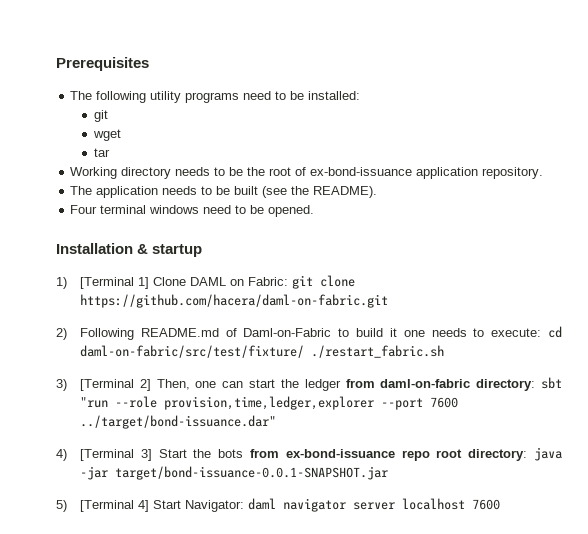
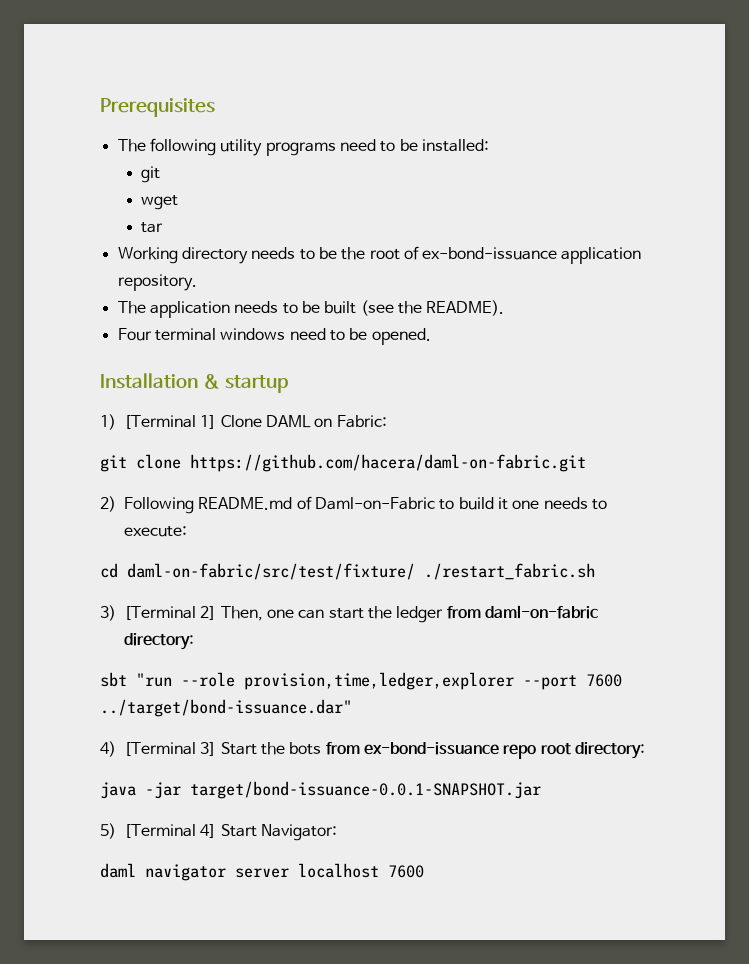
(288, 281) none -> (387, 421) //
(542, 332) none -> (187, 531) //
(536, 385) none -> (194, 641) //
(528, 455) none -> (645, 750) //
(244, 506) none -> (337, 832) //

